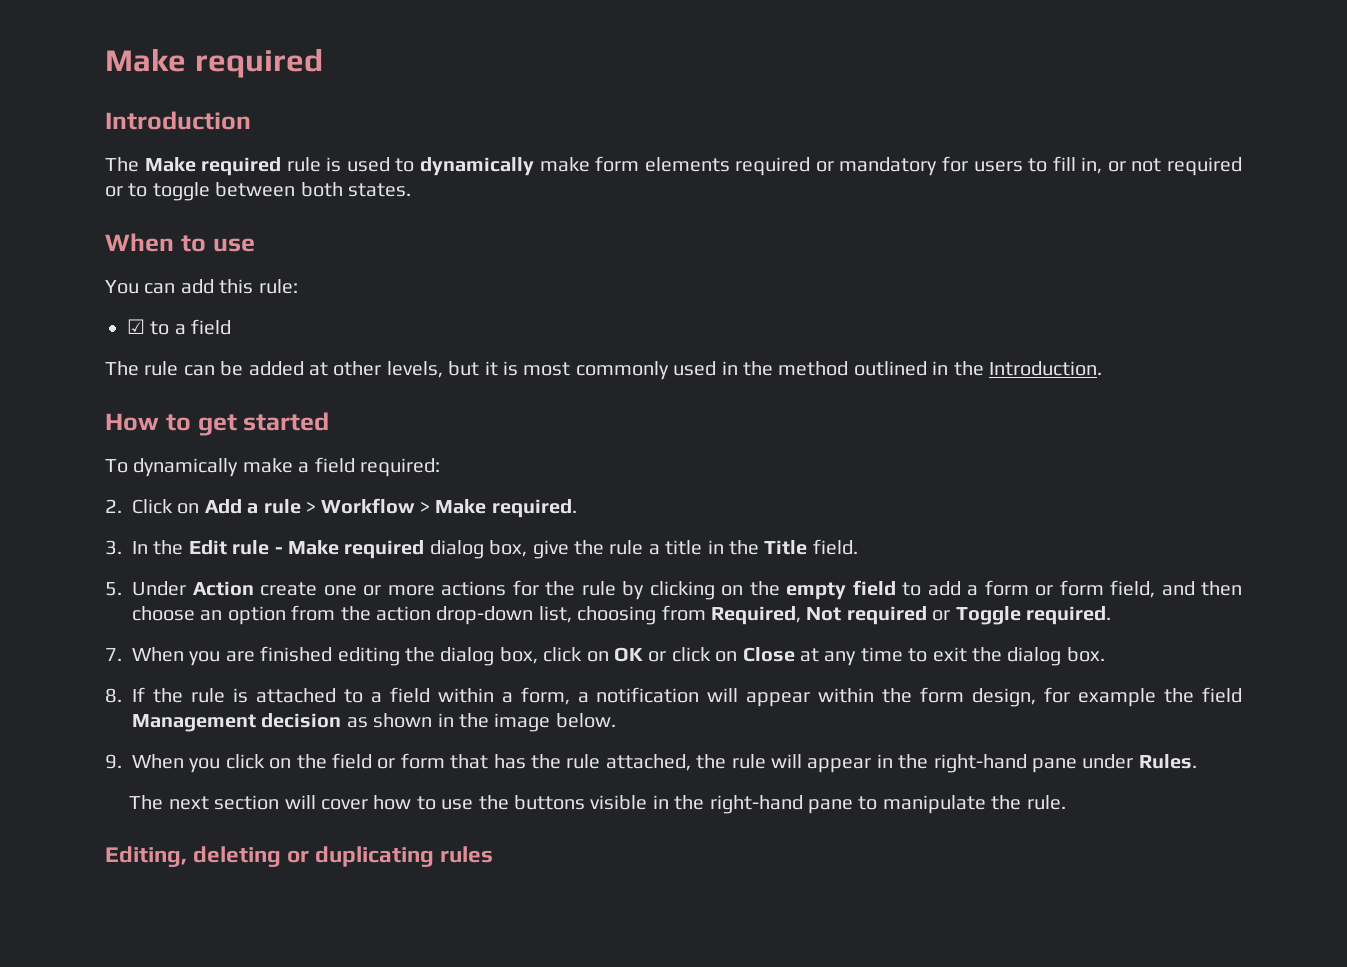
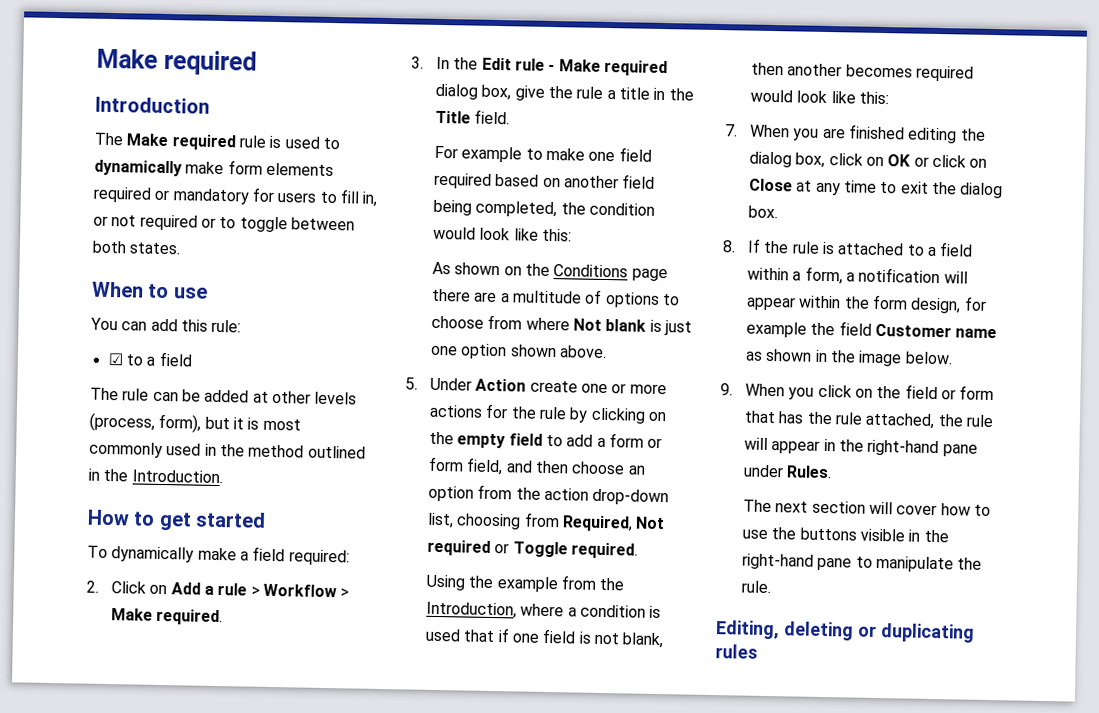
[386,361,443,378] levels, -> [314,391,358,405] [89,412,202,433] levels (process, form),
(858, 547) none -> [434,145,652,163] [434,172,656,189] [433,199,656,218] [433,226,573,242] [432,261,668,282] [431,288,680,308] [431,314,692,336] [431,343,608,360] // For example to make one field required based on another field being completed, the condition would look like this: // As shown on the Conditions page there are a multitude of options to choose from where Not blank is just one option shown above.
(1111, 615) none -> [426,574,625,593] [426,601,662,619] [425,628,664,649] [751,62,975,82] [750,89,890,105] // Using the example from the Introduction, where a condition is used that if one field is not blank, then another becomes required would look like this:
[132,713,342,732] Management decision -> [875,323,998,339] Customer name

